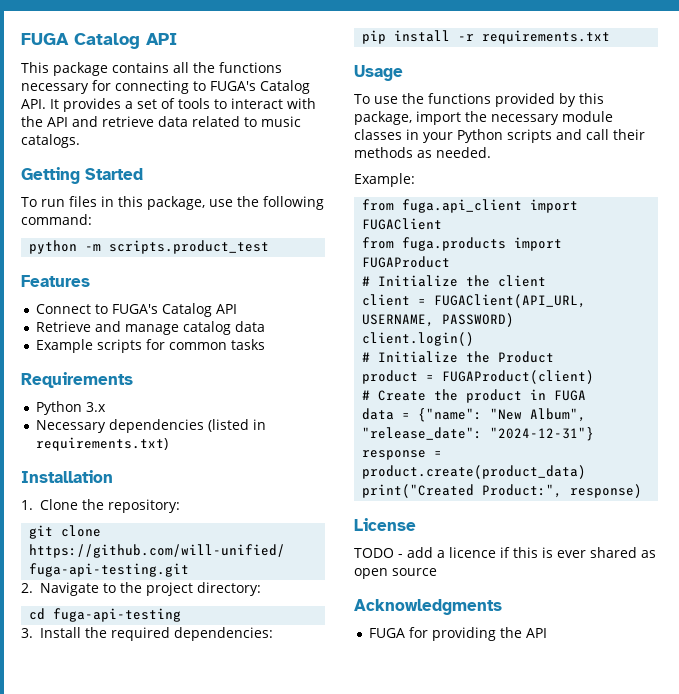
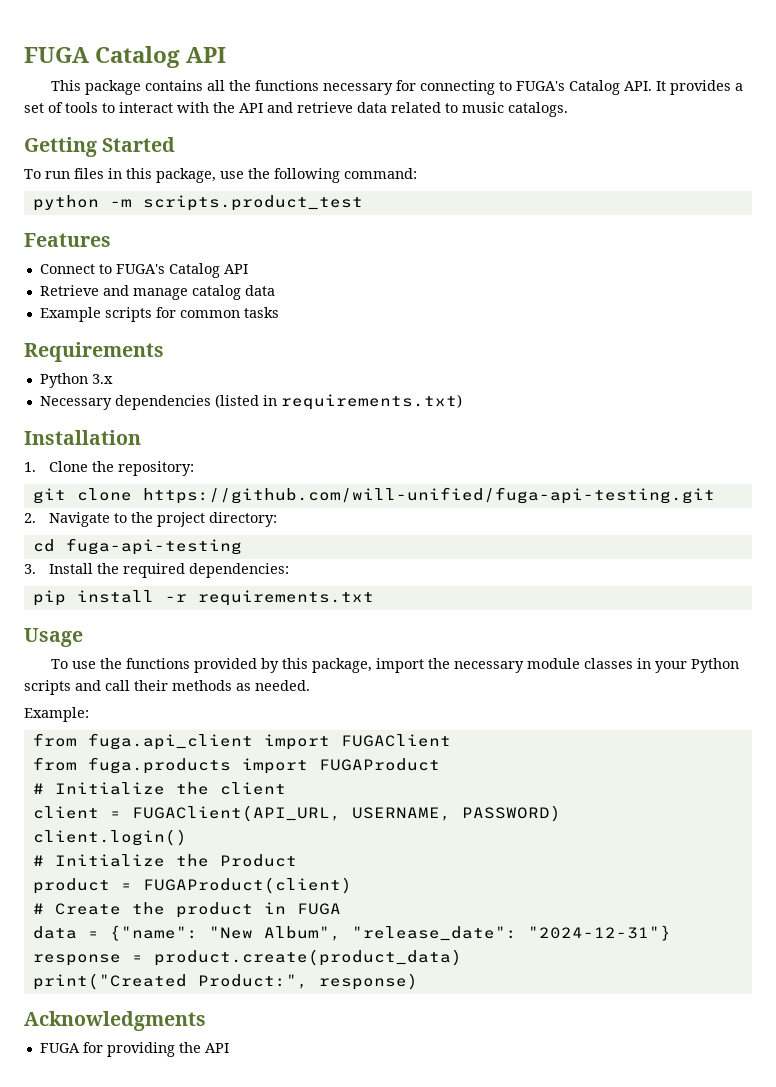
[354,518,416,531] [354,547,656,558] [354,568,437,579] // License // TODO - add a licence if this is ever shared as open source -> (418, 981) none

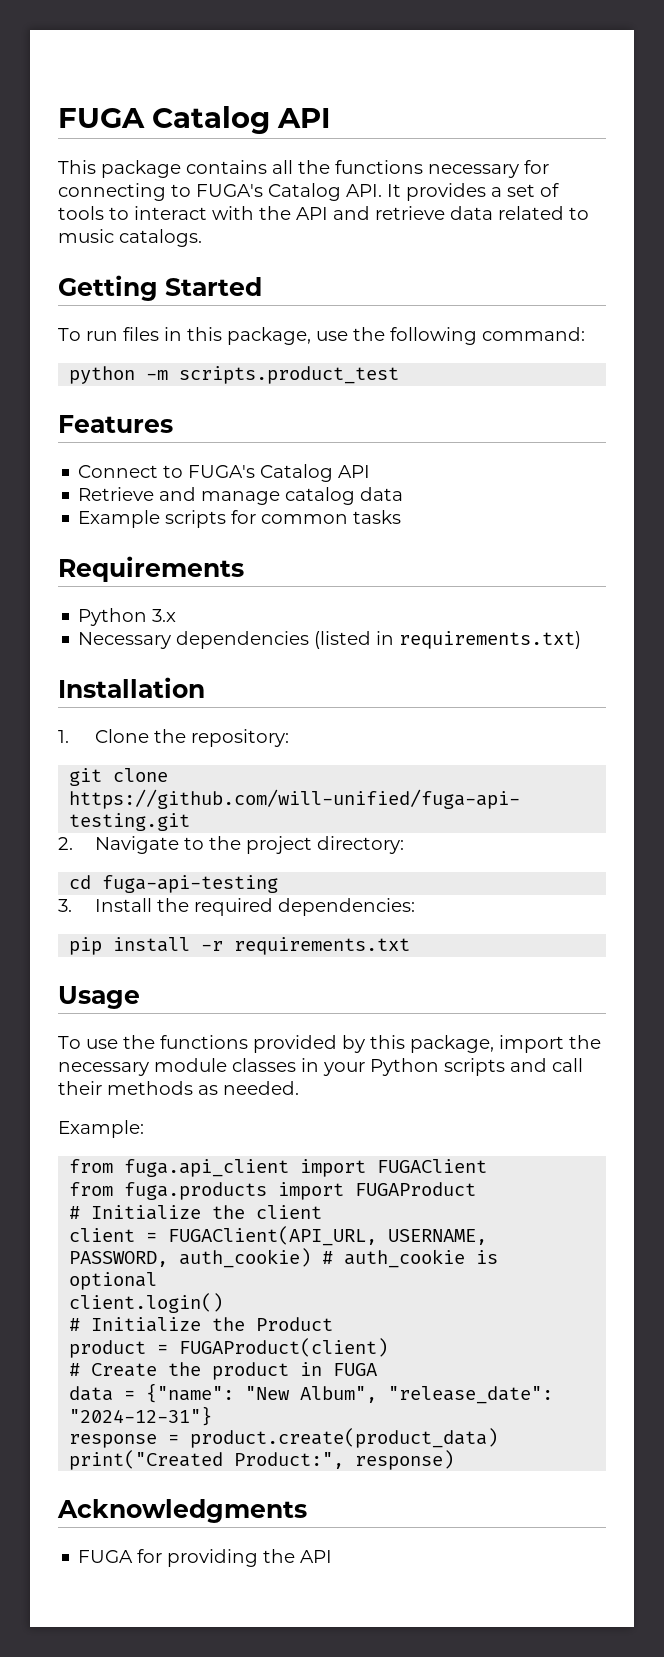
[461,805,561,822] PASSWORD) -> [69,1248,499,1268] [69,1272,158,1290] PASSWORD, auth_cookie) # auth_cookie is optional

